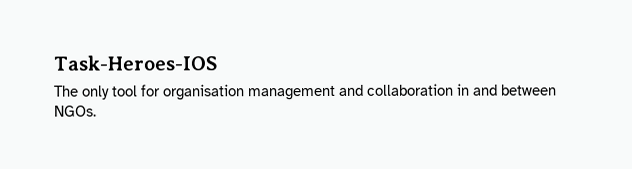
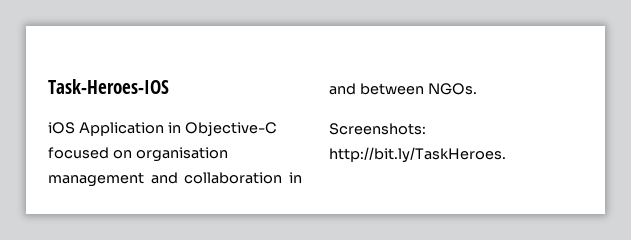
[54,84,161,100] The only tool for -> [48,122,277,136] [48,147,132,159] iOS Application in Objective-C focused on
(97, 111) none -> [329,123,426,135] [329,147,506,163] // Screenshots: http://bit.ly/TaskHeroes.

